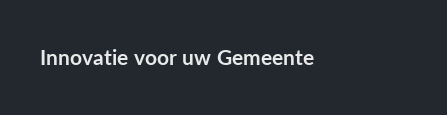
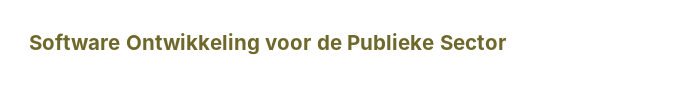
[40,49,314,65] Innovatie voor uw Gemeente -> [29,33,506,55] Software Ontwikkeling voor de Publieke Sector

